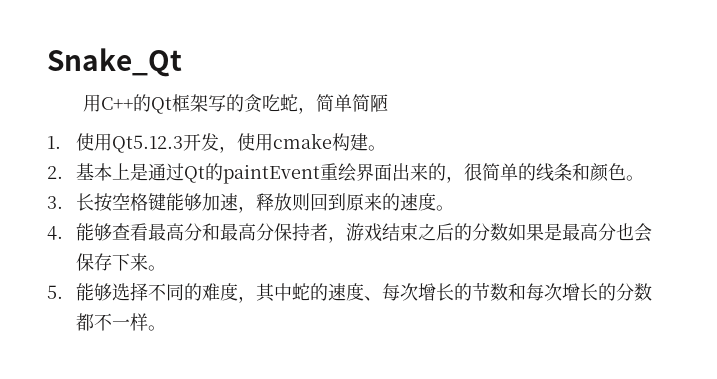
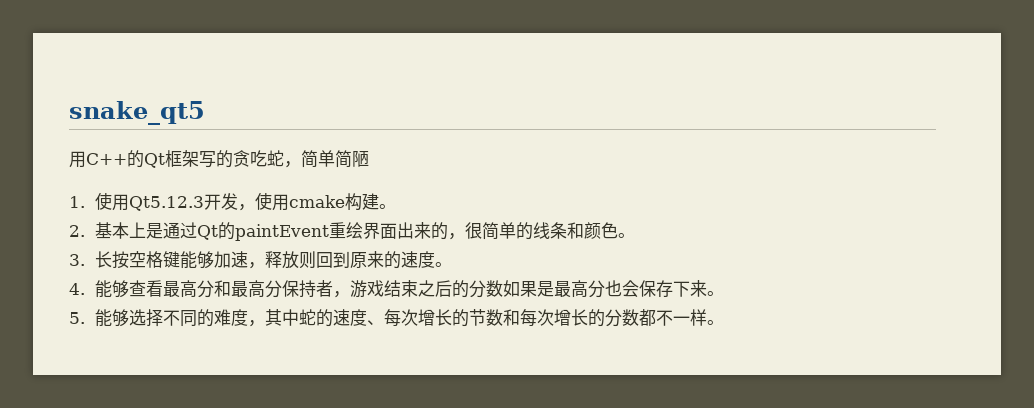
[47,48,182,77] Snake_Qt -> [69,101,205,125] snake_qt5

